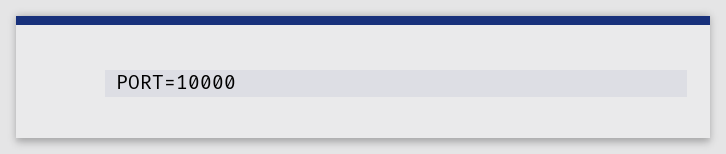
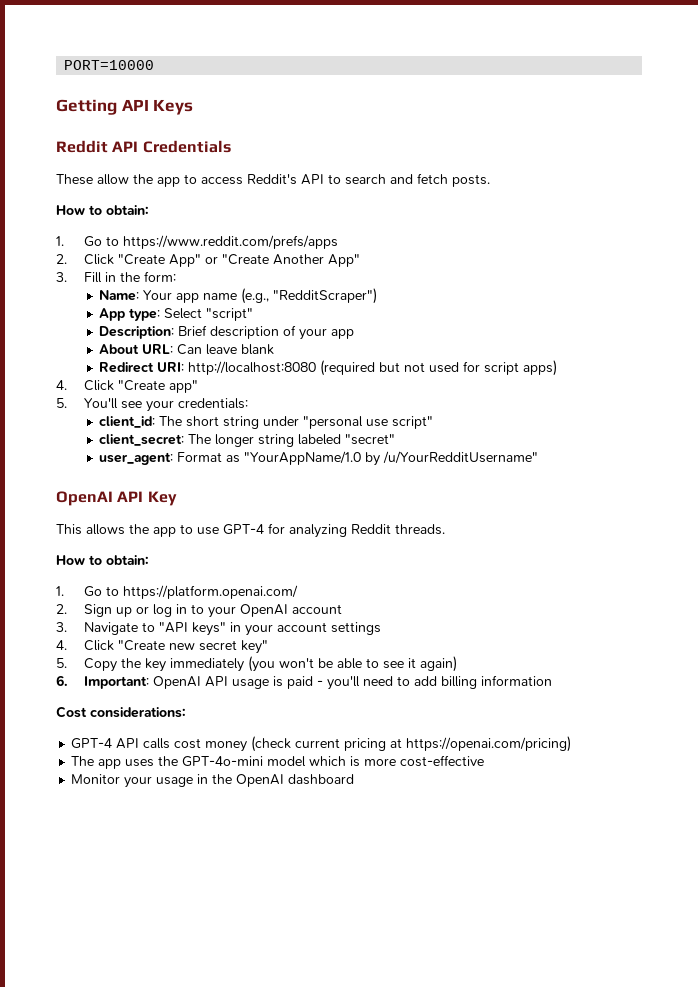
(236, 82) none -> [56,99,194,115] [56,140,231,153] [56,173,490,187] [56,205,149,215] [56,235,338,249] [56,254,360,267] [56,271,176,283] [99,288,378,304] [99,308,254,321] [99,325,355,340] [99,344,275,355] [99,360,558,376] [56,380,198,393] [56,398,248,412] [99,416,434,429] [99,434,396,447] [99,451,539,466] [56,491,177,506] [56,523,445,538] [56,555,149,565] [56,585,298,599] [56,604,342,618] [56,622,381,636] [56,640,268,654] [56,656,457,672] [56,675,552,690] [56,706,186,718] [71,736,572,752] [71,755,485,769] [71,774,355,788] // Getting API Keys // Reddit API Credentials // These allow the app to access Reddit's API to search and fetch posts. // How to obtain: // 1. Go to https://www.reddit.com/prefs/apps // 2. Click "Create App" or "Create Another App" // 3. Fill in the form: // Name: Your app name (e.g., "RedditScraper") // App type: Select "script" // Description: Brief description of your app // About URL: Can leave blank // Redirect URI: http://localhost:8080 (required but not used for script apps) // 4. Click "Create app" // 5. You'll see your credentials: // client_id: The short string under "personal use script" // client_secret: The longer string labeled "secret" // user_agent: Format as "YourAppName/1.0 by /u/YourRedditUsername" // OpenAI API Key // This allows the app to use GPT-4 for analyzing Reddit threads. // How to obtain: // 1. Go to https://platform.openai.com/ // 2. Sign up or log in to your OpenAI account // 3. Navigate to "API keys" in your account settings // 4. Click "Create new secret key" // 5. Copy the key immediately (you won't be able to see it again) // 6. Important: OpenAI API usage is paid - you'll need to add billing information // Cost considerations: // GPT-4 API calls cost money (check current pricing at https://openai.com/pricing) // The app uses the GPT-4o-mini model which is more cost-effective // Monitor your usage in the OpenAI dashboard

